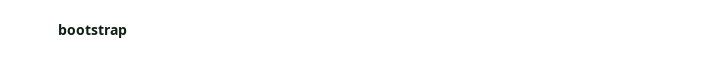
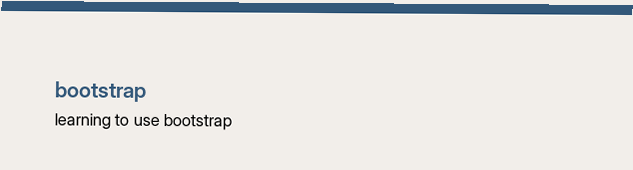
[58,24,127,38] bootstrap -> [54,81,147,103] [54,113,233,131] bootstrap // learning to use bootstrap

